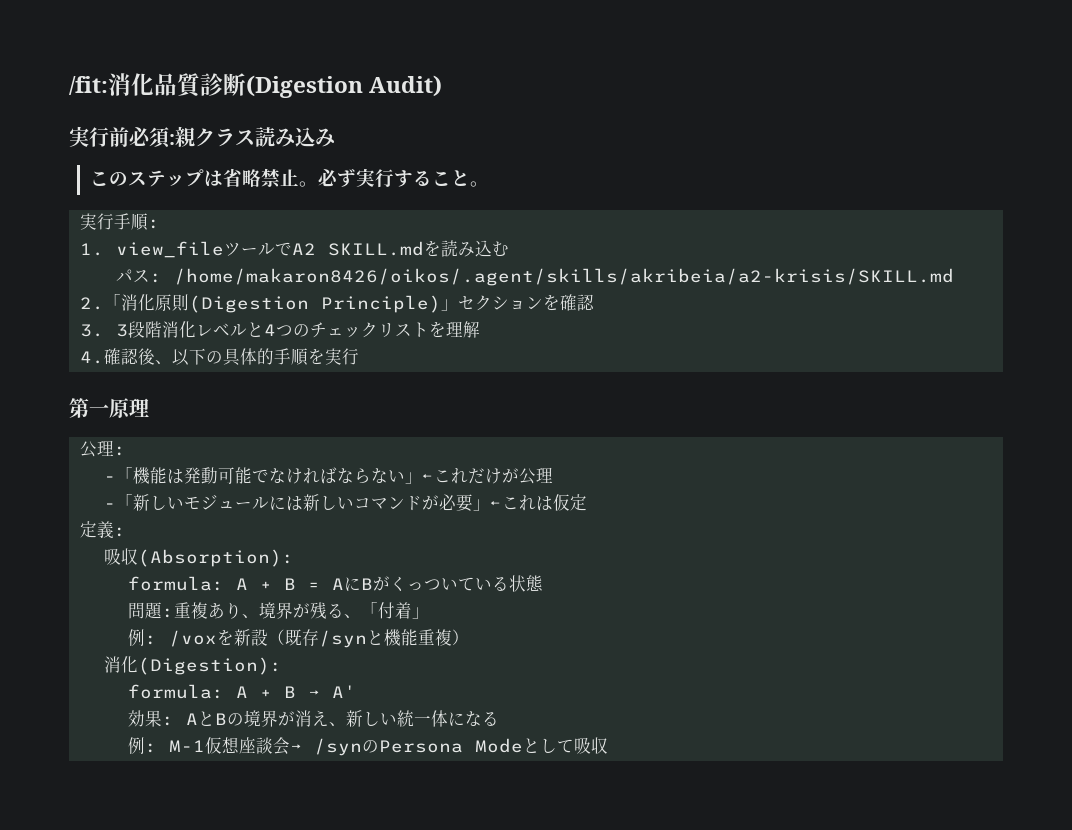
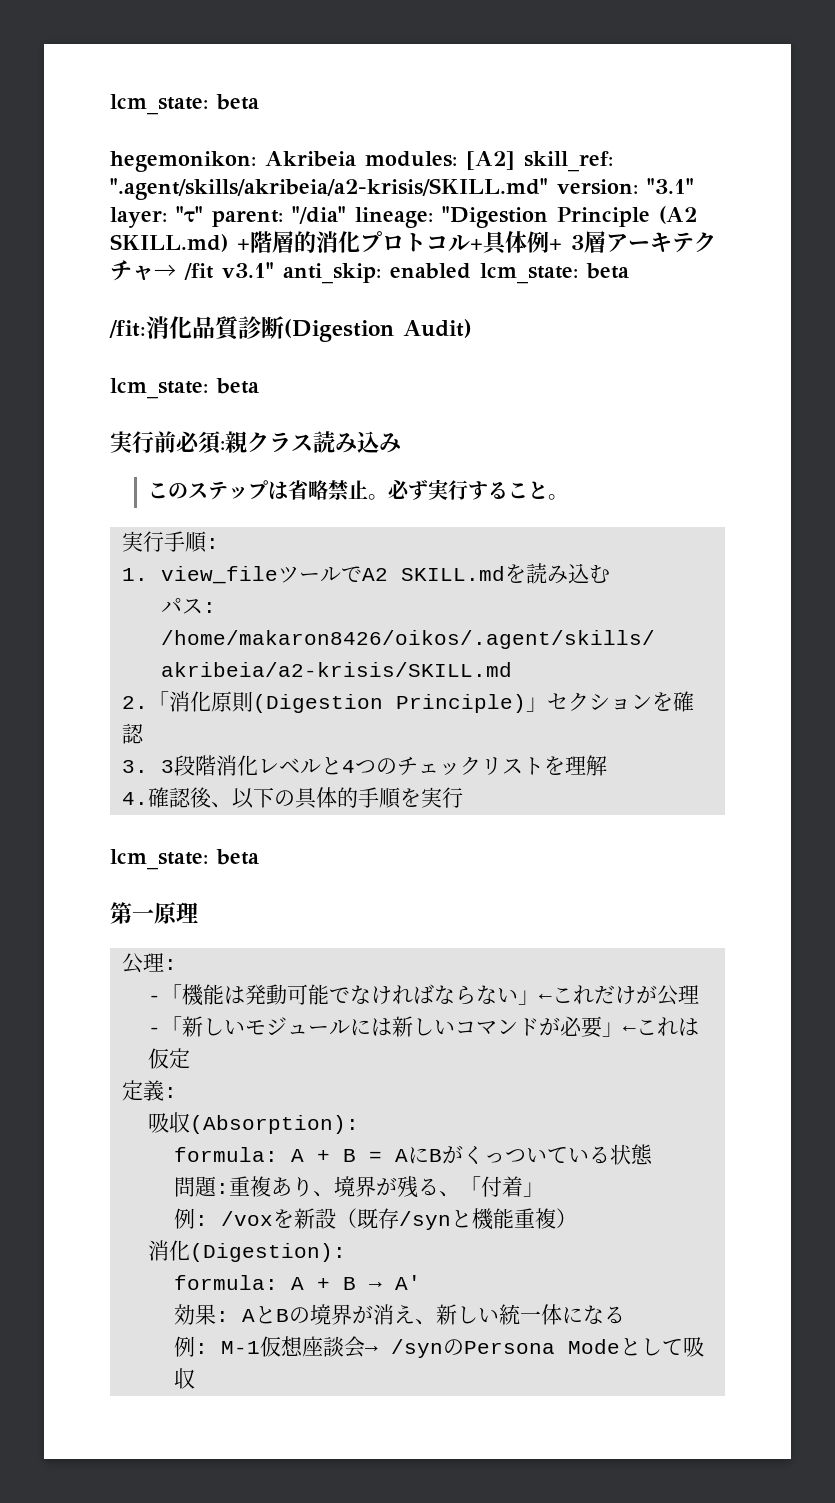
(69, 85) none -> [110,94,259,115] [110,151,613,172] [110,178,694,200] [110,206,697,228] [110,231,716,255] [110,260,629,284] lcm_state: beta // hegemonikon: Akribeia modules: [A2] skill_ref: ".agent/skills/akribeia/a2-krisis/SKILL.md" version: "3.1" layer: "τ" parent: "/dia" lineage: "Digestion Principle (A2 SKILL.md) +階層的消化プロトコル+具体例+ 3層アーキテクチャ→ /fit v3.1" anti_skip: enabled lcm_state: beta //
(443, 86) none -> [110,378,259,399] // lcm_state: beta
(360, 356) none -> [110,849,259,870] // lcm_state: beta

